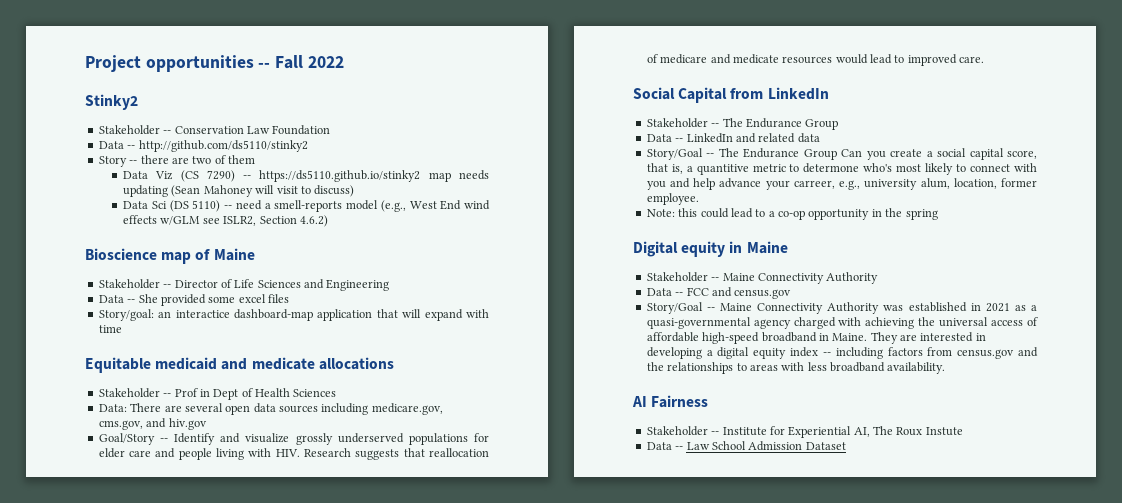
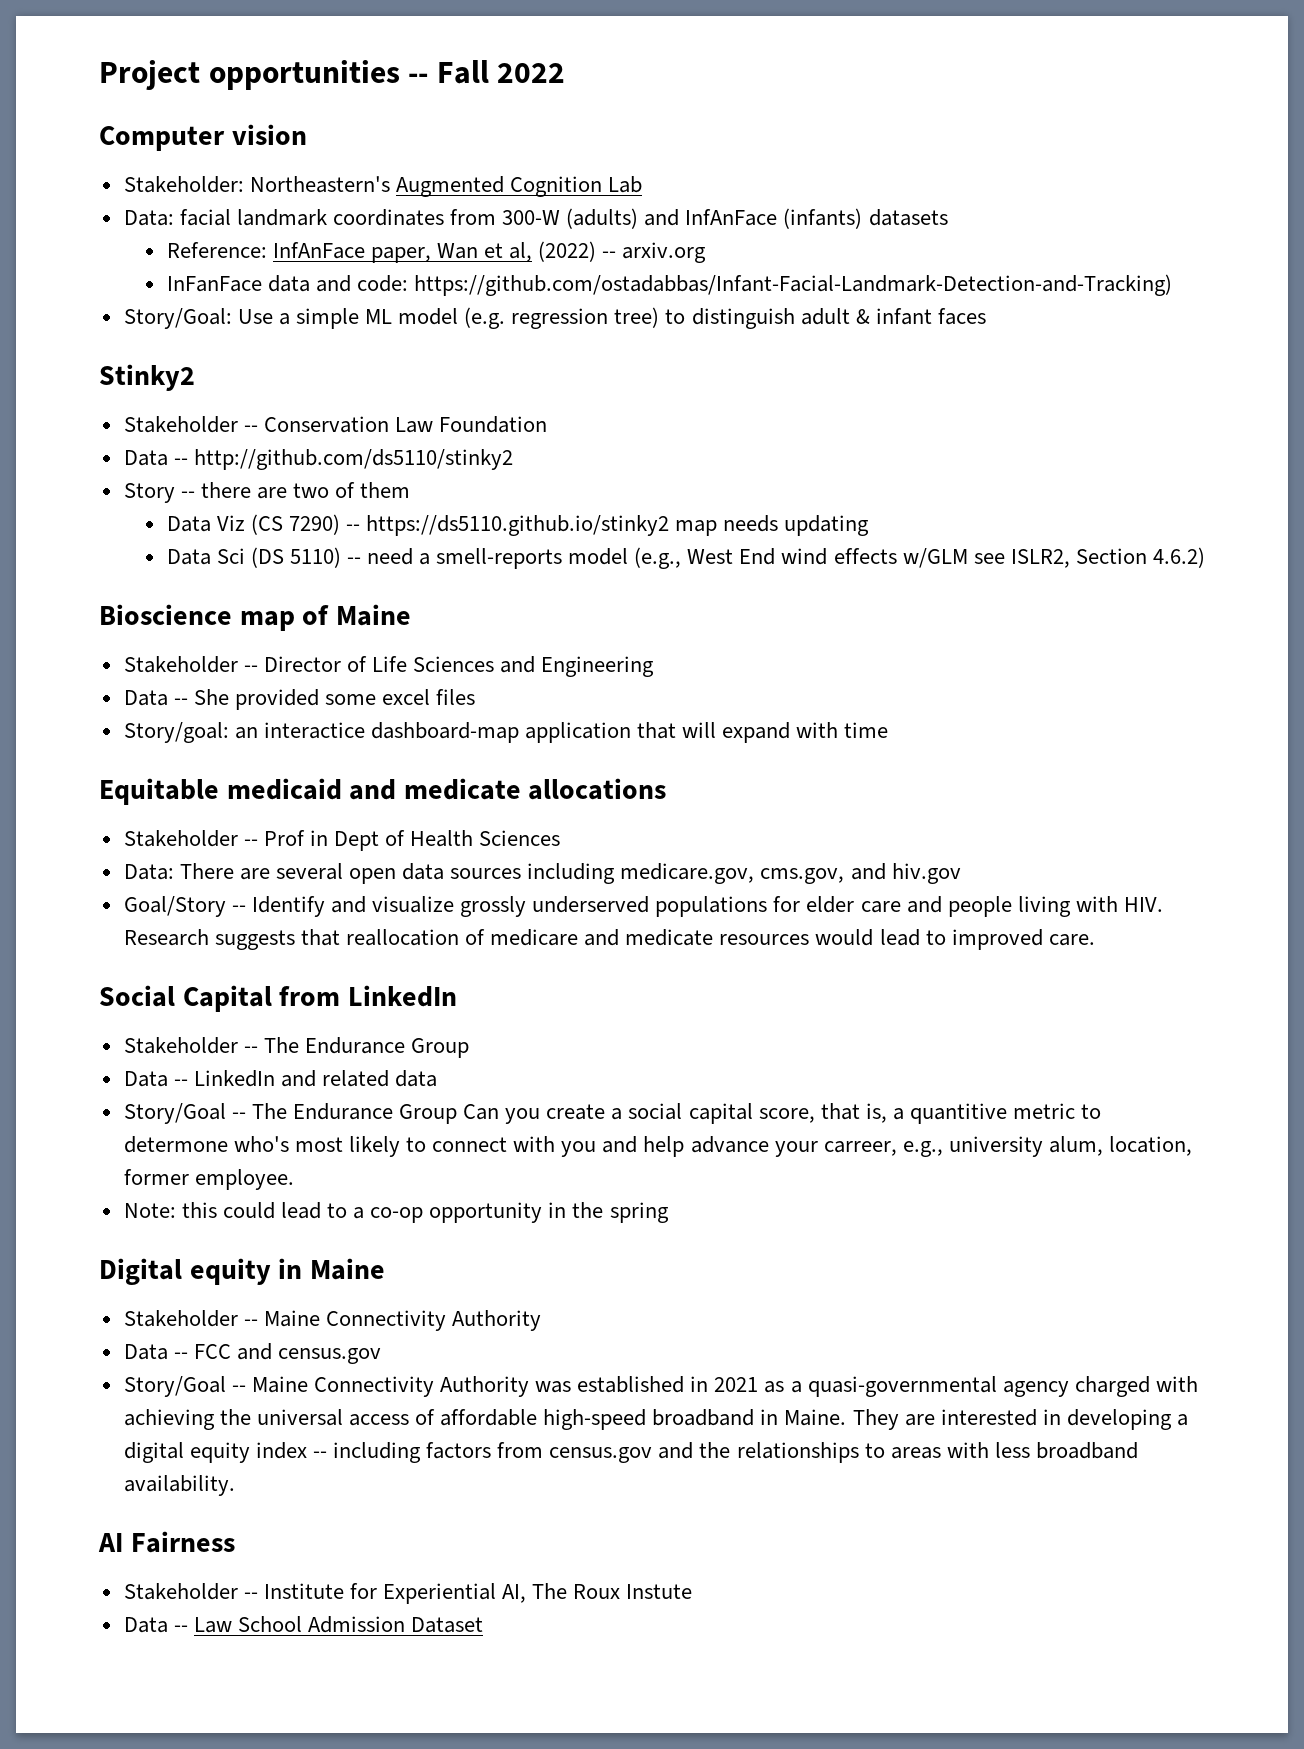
(344, 62) none -> [99,124,307,151] [123,176,643,197] [123,208,948,229] [166,241,707,263] [166,274,1172,296] [123,307,986,329] // Computer vision // Stakeholder: Northeastern's Augmented Cognition Lab // Data: facial landmark coordinates from 300-W (adults) and InfAnFace (infants) datasets // Reference: InfAnFace paper, Wan et al, (2022) -- arxiv.org // InFanFace data and code: https://github.com/ostadabbas/Infant-Facial-Landmark-Detection-and-Tracking) // Story/Goal: Use a simple ML model (e.g. regression tree) to distinguish adult & infant faces
[171,185,355,197] (Sean Mahoney will visit to discuss) -> (870, 525) none

